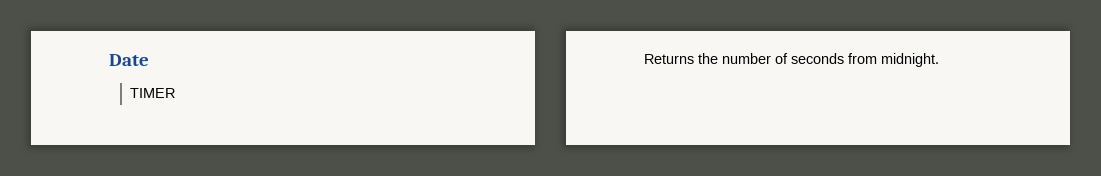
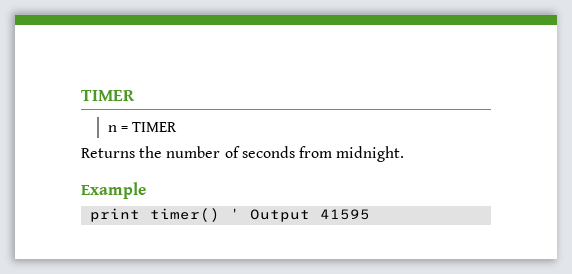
[109,54,149,66] Date // -> [81,90,135,101] [107,125,129,132] TIMER // n =
(939, 60) none -> [81,182,146,199] [90,208,371,222] // Example // print timer() ' Output 41595

